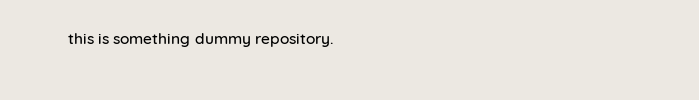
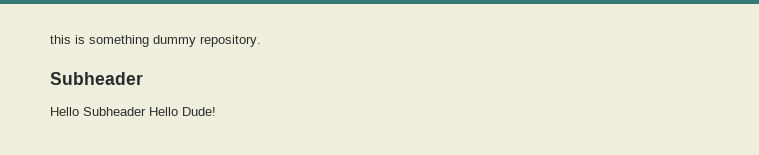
(333, 40) none -> [50,72,143,85] [50,107,216,116] // Subheader // Hello Subheader Hello Dude!

